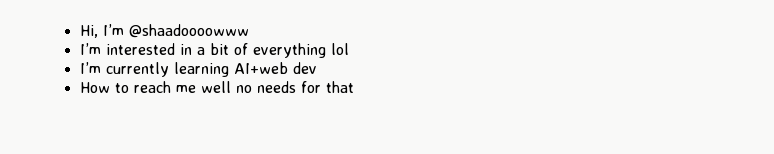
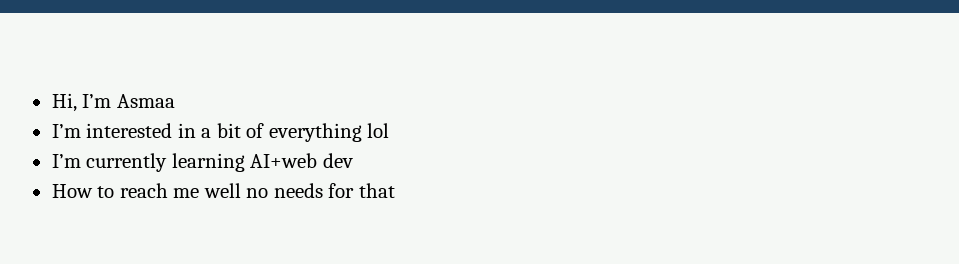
[128,24,249,38] @shaadoooowww -> [116,94,175,108] Asmaa

